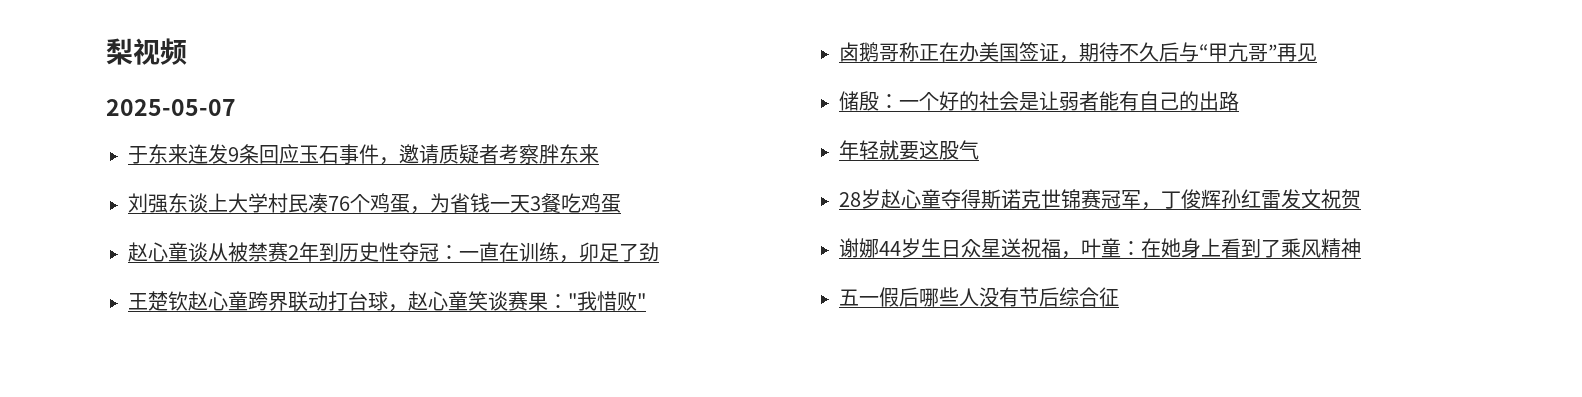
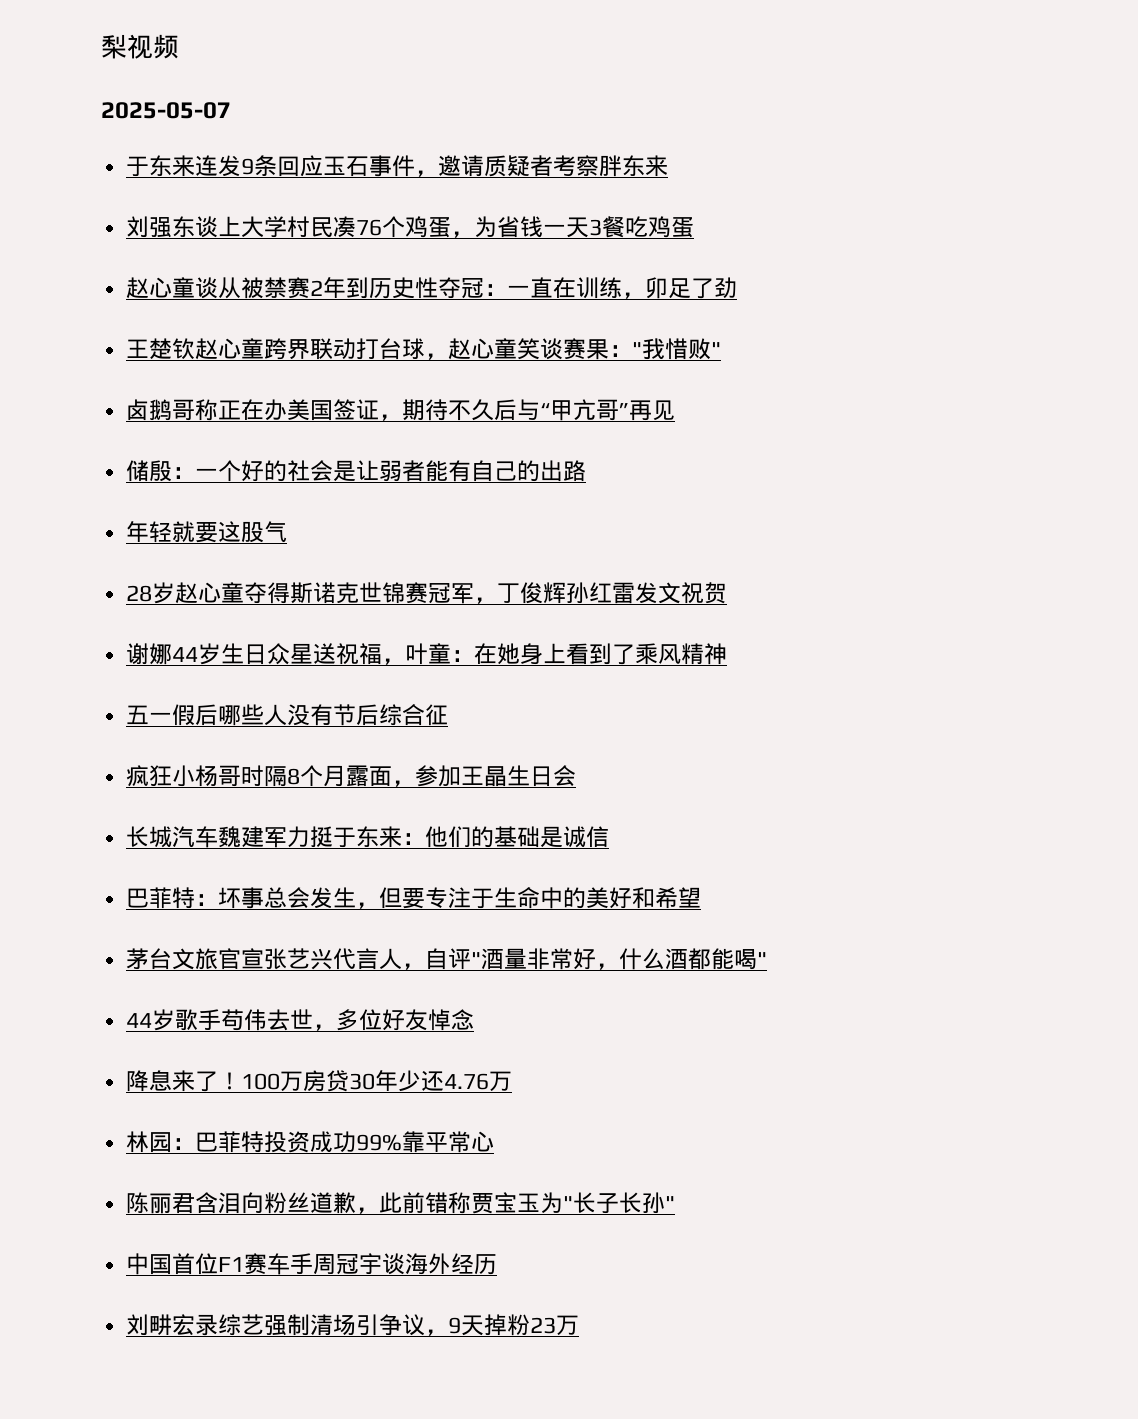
(1119, 297) none -> [126,765,577,787] [126,826,610,848] [126,887,702,909] [126,948,768,970] [126,1009,475,1031] [126,1070,513,1092] [126,1131,495,1153] [126,1192,676,1214] [126,1253,498,1275] [126,1314,580,1336] // 疯狂小杨哥时隔8个月露面，参加王晶生日会 // 长城汽车魏建军力挺于东来：他们的基础是诚信 // 巴菲特：坏事总会发生，但要专注于生命中的美好和希望 // 茅台文旅官宣张艺兴代言人，自评"酒量非常好，什么酒都能喝" // 44岁歌手苟伟去世，多位好友悼念 // 降息来了！100万房贷30年少还4.76万 // 林园：巴菲特投资成功99%靠平常心 // 陈丽君含泪向粉丝道歉，此前错称贾宝玉为"长子长孙" // 中国首位F1赛车手周冠宇谈海外经历 // 刘畊宏录综艺强制清场引争议，9天掉粉23万

